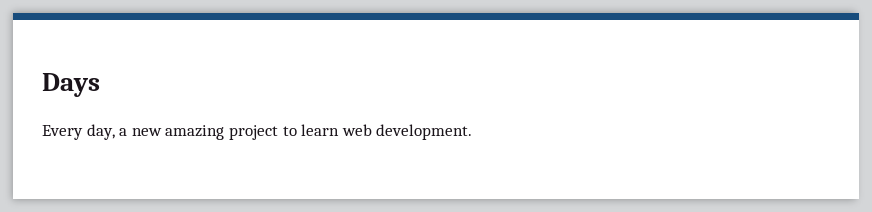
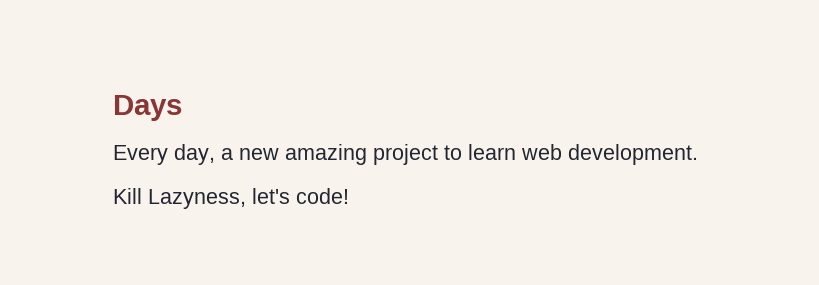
(473, 132) none -> [113,188,349,209] // Kill Lazyness, let's code!

